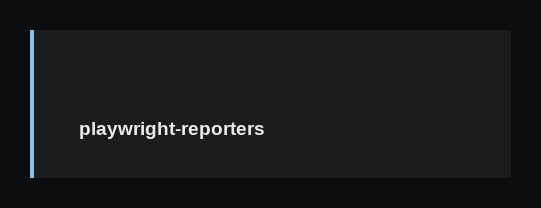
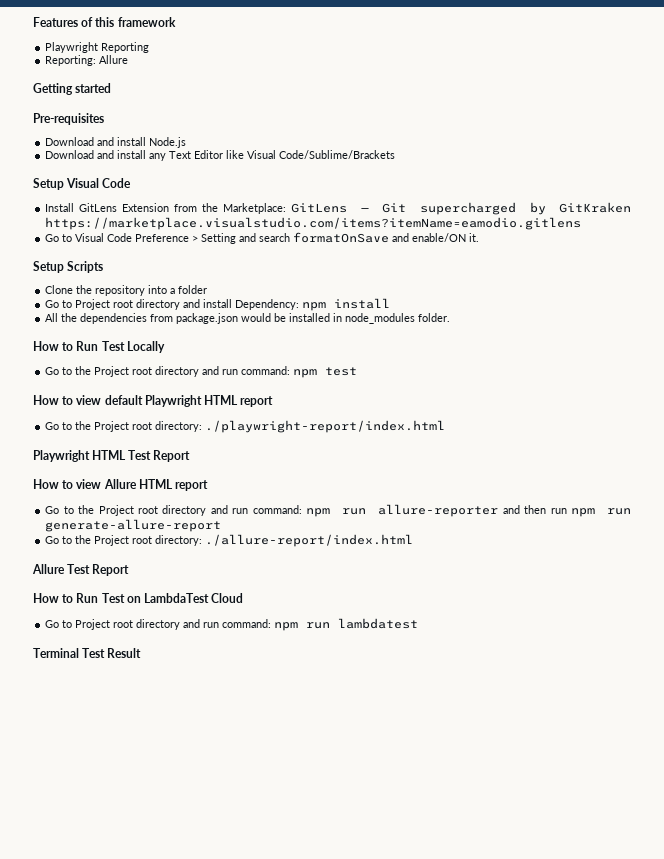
[79,122,265,139] playwright-reporters -> [33,17,176,27] [45,42,150,53] [45,55,129,66] [33,83,112,95] [33,113,104,125] [45,137,187,148] [45,150,396,161] [33,178,132,190] [45,202,631,215] [45,217,582,230] [45,232,480,244] [33,261,104,273] [45,285,208,296] [45,298,391,311] [45,313,451,324] [33,341,165,353] [45,366,358,378] [33,395,274,407] [45,420,446,433] [33,450,191,462] [33,479,209,491] [45,504,631,517] [45,519,222,532] [45,534,414,547] [32,564,130,576] [33,593,244,603] [45,618,419,631] [33,648,142,658] Features of this framework // Playwright Reporting // Reporting: Allure // Getting started // Pre-requisites // Download and install Node.js // Download and install any Text Editor like Visual Code/Sublime/Brackets // Setup Visual Code // Install GitLens Extension from the Marketplace: GitLens — Git supercharged by GitKraken https://marketplace.visualstudio.com/items?itemName=eamodio.gitlens // Go to Visual Code Preference > Setting and search formatOnSave and enable/ON it. // Setup Scripts // Clone the repository into a folder // Go to Project root directory and install Dependency: npm install // All the dependencies from package.json would be installed in node_modules folder. // How to Run Test Locally // Go to the Project root directory and run command: npm test // How to view default Playwright HTML report // Go to the Project root directory: ./playwright-report/index.html // Playwright HTML Test Report // How to view Allure HTML report // Go to the Project root directory and run command: npm run allure-reporter and then run npm run generate-allure-report // Go to the Project root directory: ./allure-report/index.html // Allure Test Report // How to Run Test on LambdaTest Cloud // Go to Project root directory and run command: npm run lambdatest // Terminal Test Result

